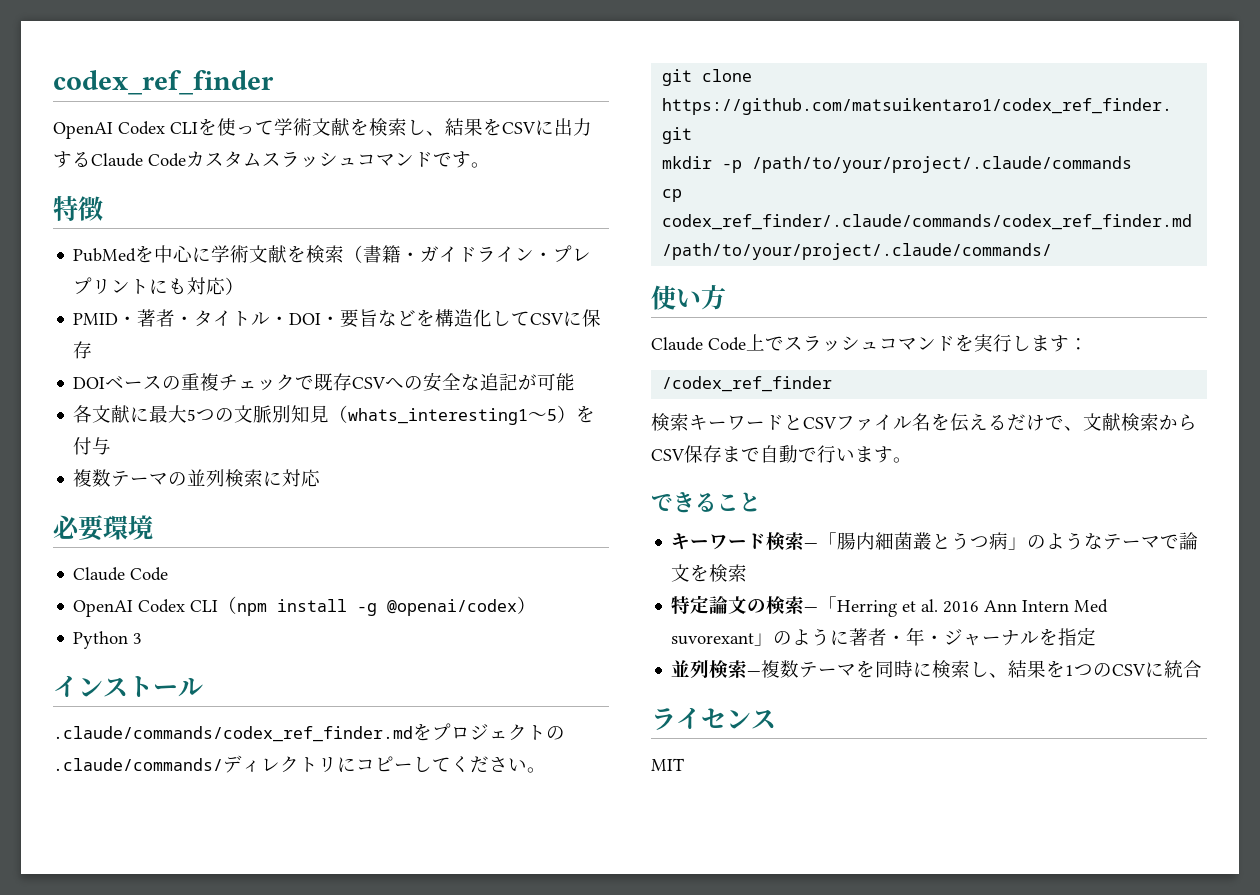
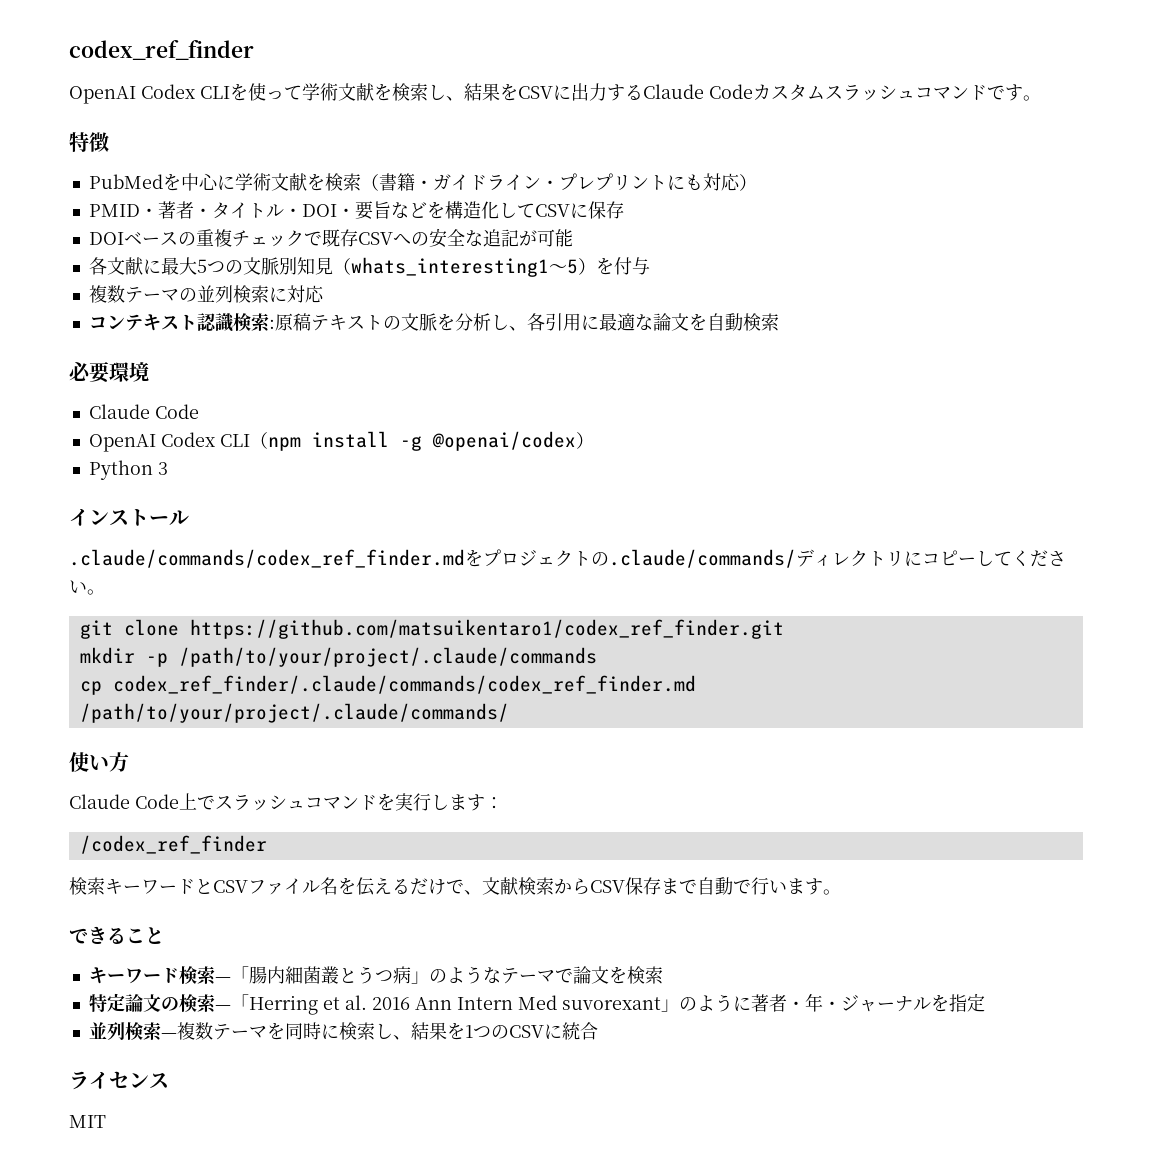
(322, 478) none -> [88,313,779,332] // コンテキスト認識検索:原稿テキストの文脈を分析し、各引用に最適な論文を自動検索

